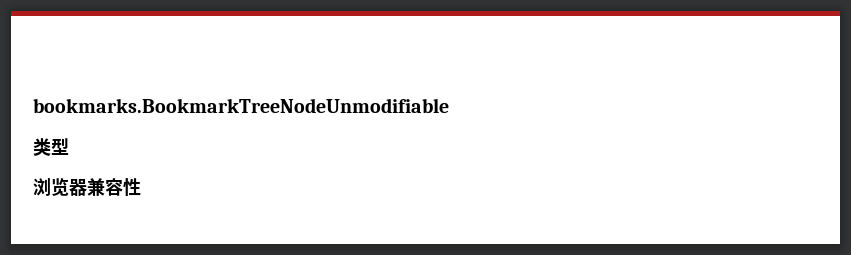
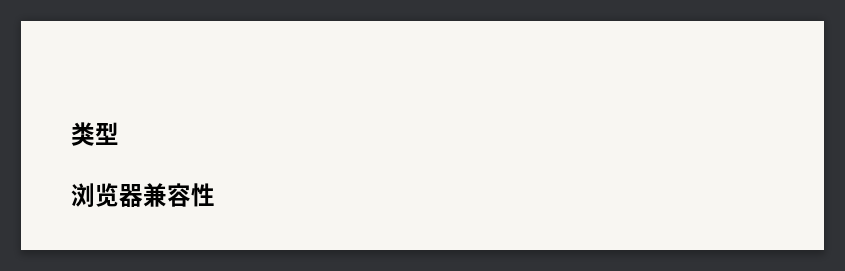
[33,98,449,113] bookmarks.BookmarkTreeNodeUnmodifiable // -> (71, 134) none

